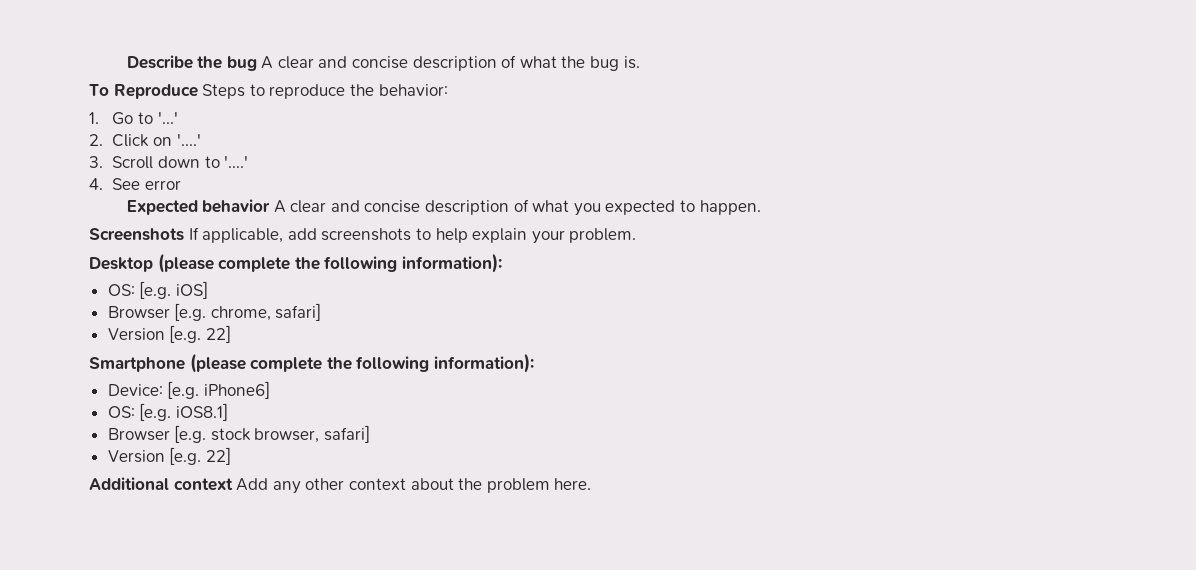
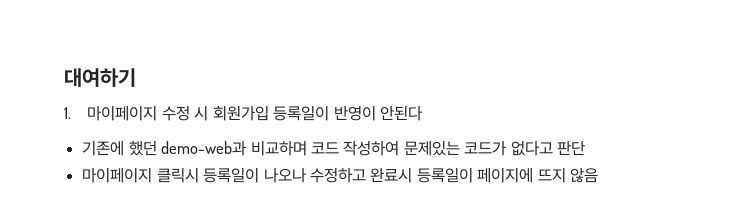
[126,55,640,71] [89,84,448,99] [89,112,178,125] [89,134,201,147] [89,156,249,169] [89,178,182,190] [126,199,761,216] [89,227,637,244] [89,253,502,273] [107,281,208,299] [107,303,322,321] [107,325,231,343] [89,353,534,373] [107,381,270,399] [107,403,228,421] [107,425,371,443] [107,447,231,465] [89,477,592,494] Describe the bug A clear and concise description of what the bug is. // To Reproduce Steps to reproduce the behavior: // 1. Go to '...' // 2. Click on '....' // 3. Scroll down to '....' // 4. See error // Expected behavior A clear and concise description of what you expected to happen. // Screenshots If applicable, add screenshots to help explain your problem. // Desktop (please complete the following information): // OS: [e.g. iOS] // Browser [e.g. chrome, safari] // Version [e.g. 22] // Smartphone (please complete the following information): // Device: [e.g. iPhone6] // OS: [e.g. iOS8.1] // Browser [e.g. stock browser, safari] // Version [e.g. 22] // Additional context Add any other context about the problem here. -> [64,68,136,87] [64,105,424,121] [82,140,586,156] [82,167,599,183] 대여하기 // 1. 마이페이지 수정 시 회원가입 등록일이 반영이 안된다 // 기존에 했던 demo-web과 비교하며 코드 작성하여 문제있는 코드가 없다고 판단 // 마이페이지 클릭시 등록일이 나오나 수정하고 완료시 등록일이 페이지에 뜨지 않음

